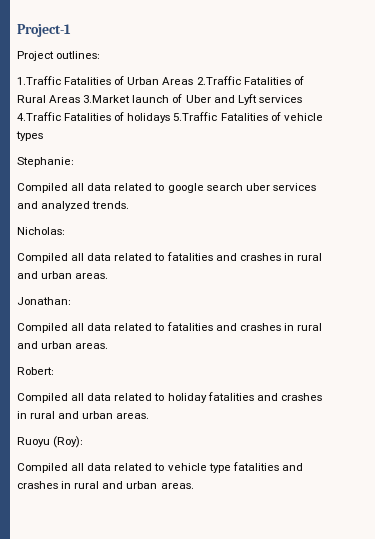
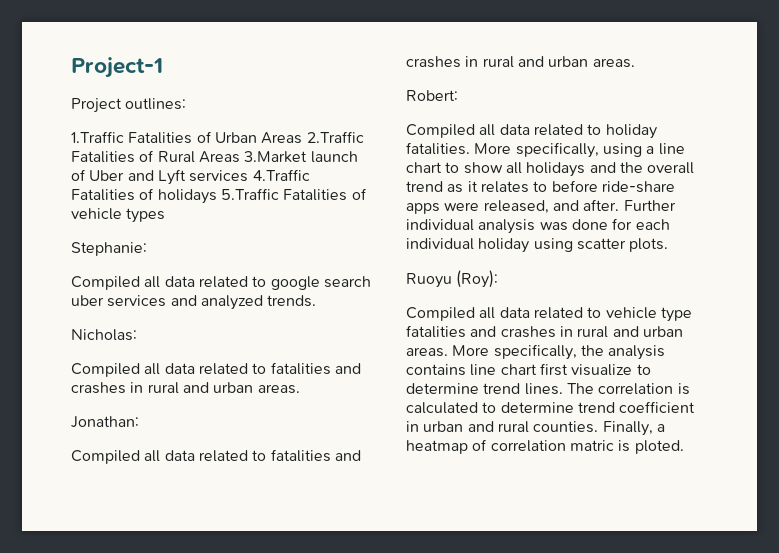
[207,392,322,401] [17,411,150,419] fatalities and crashes in rural and urban areas. -> [406,142,685,158] [406,162,695,177] [406,180,675,193] [406,199,676,214] [406,218,670,234] [406,238,669,253] fatalities. More specifically, using a line chart to show all holidays and the overall trend as it relates to before ride-share apps were released, and after. Further individual analysis was done for each individual holiday using scatter plots.
(194, 486) none -> [452,344,666,360] [406,363,651,376] [406,383,690,395] [406,401,696,414] [406,421,665,436] [406,439,684,454] More specifically, the analysis contains line chart first visualize to determine trend lines. The correlation is calculated to determine trend coefficient in urban and rural counties. Finally, a heatmap of correlation matric is ploted.

